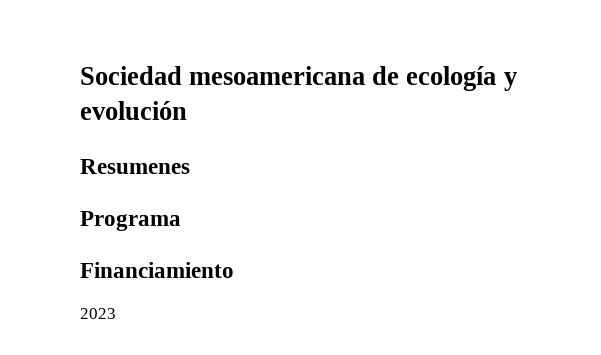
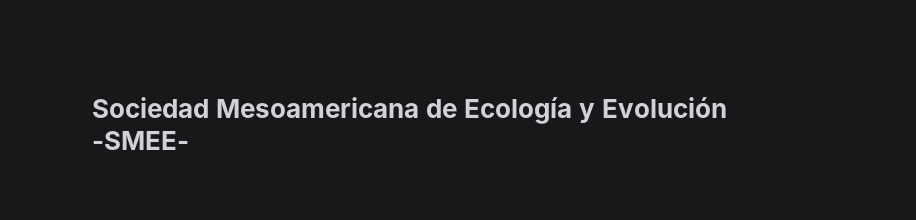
[189,66,517,91] [80,101,187,120] [80,159,190,174] [80,211,181,231] [80,262,234,278] [80,308,116,319] mesoamericana de ecología y evolución // Resumenes // Programa // Financiamiento // 2023 -> [216,97,728,124] [92,131,189,150] Mesoamericana de Ecología y Evolución -SMEE-

